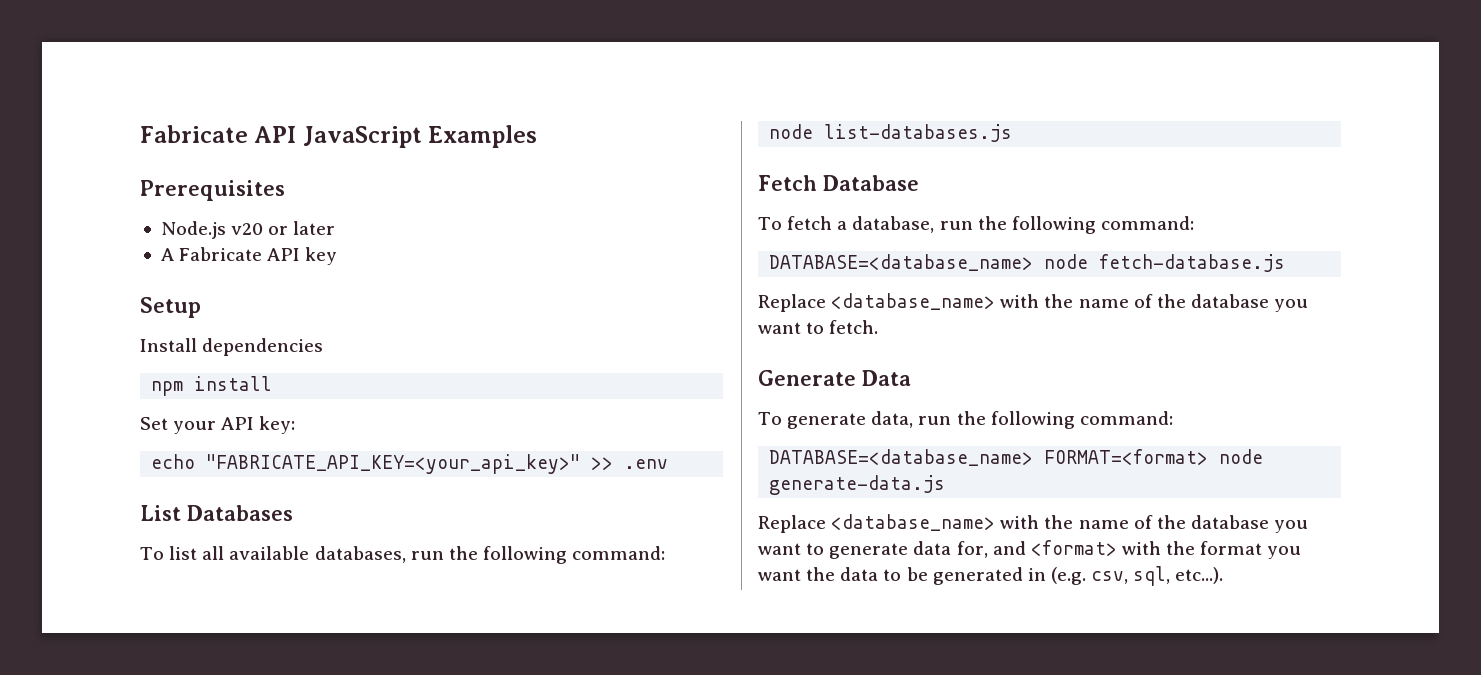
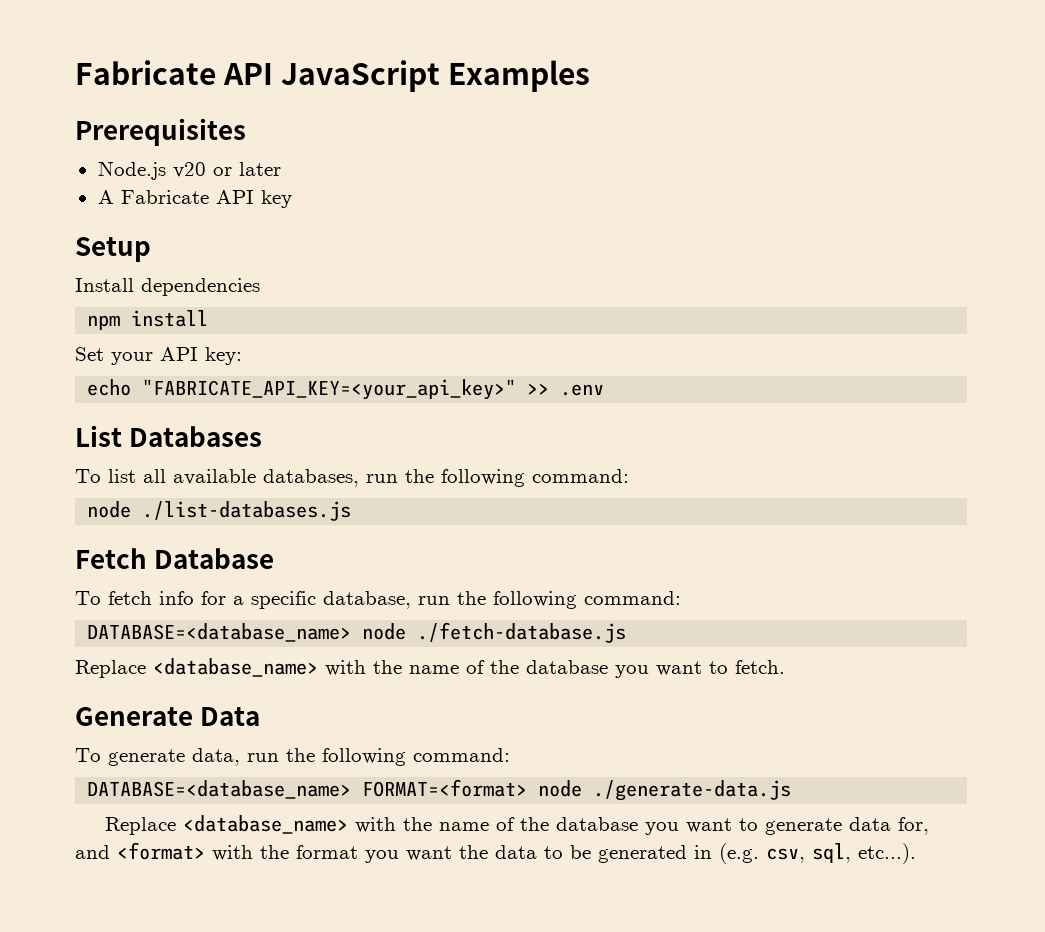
[824,124,1013,142] list-databases.js -> [142,501,352,521] ./list-databases.js
[837,221,848,230] a -> [159,591,316,609] info for a specific
[1099,254,1286,272] fetch-database.js -> [417,622,627,643] ./fetch-database.js
[769,475,946,495] generate-data.js -> [593,780,792,801] ./generate-data.js

